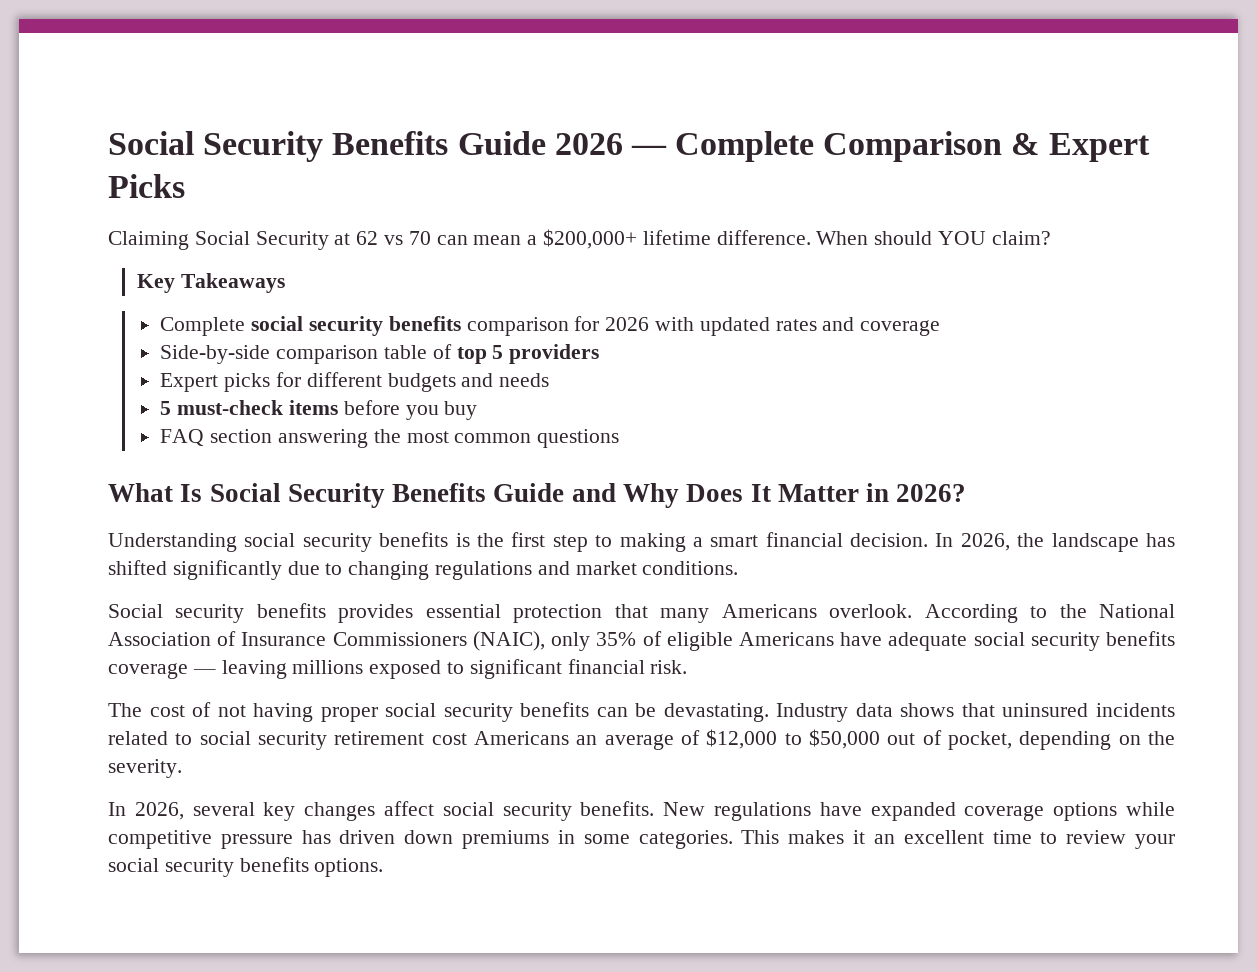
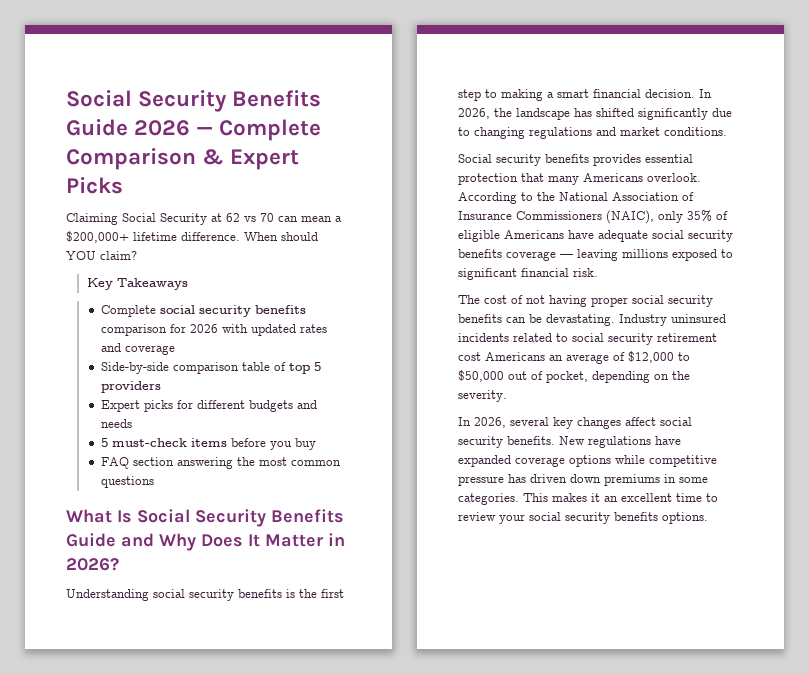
[855,703,995,717] data shows that -> (667, 320) none

